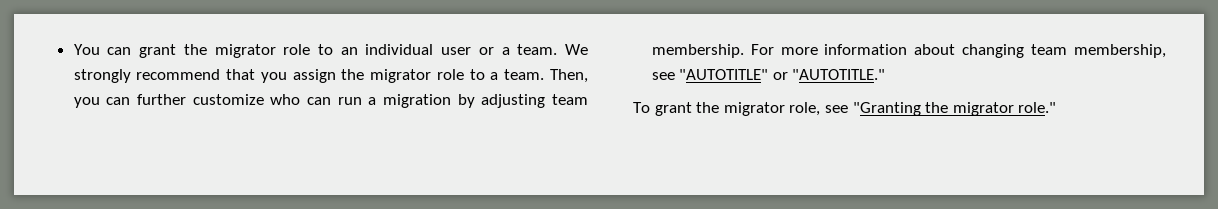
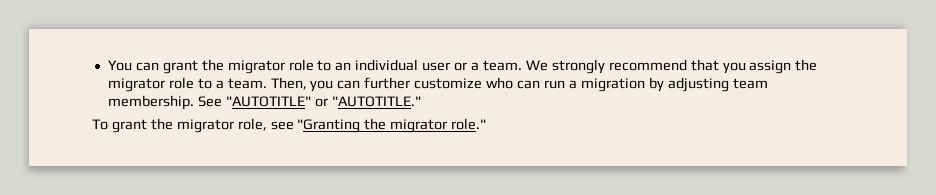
[750,44,1166,58] [651,72,675,80] For more information about changing team membership, see -> [197,96,222,107] See

